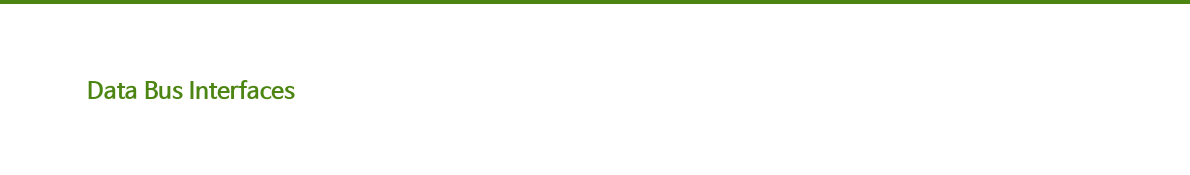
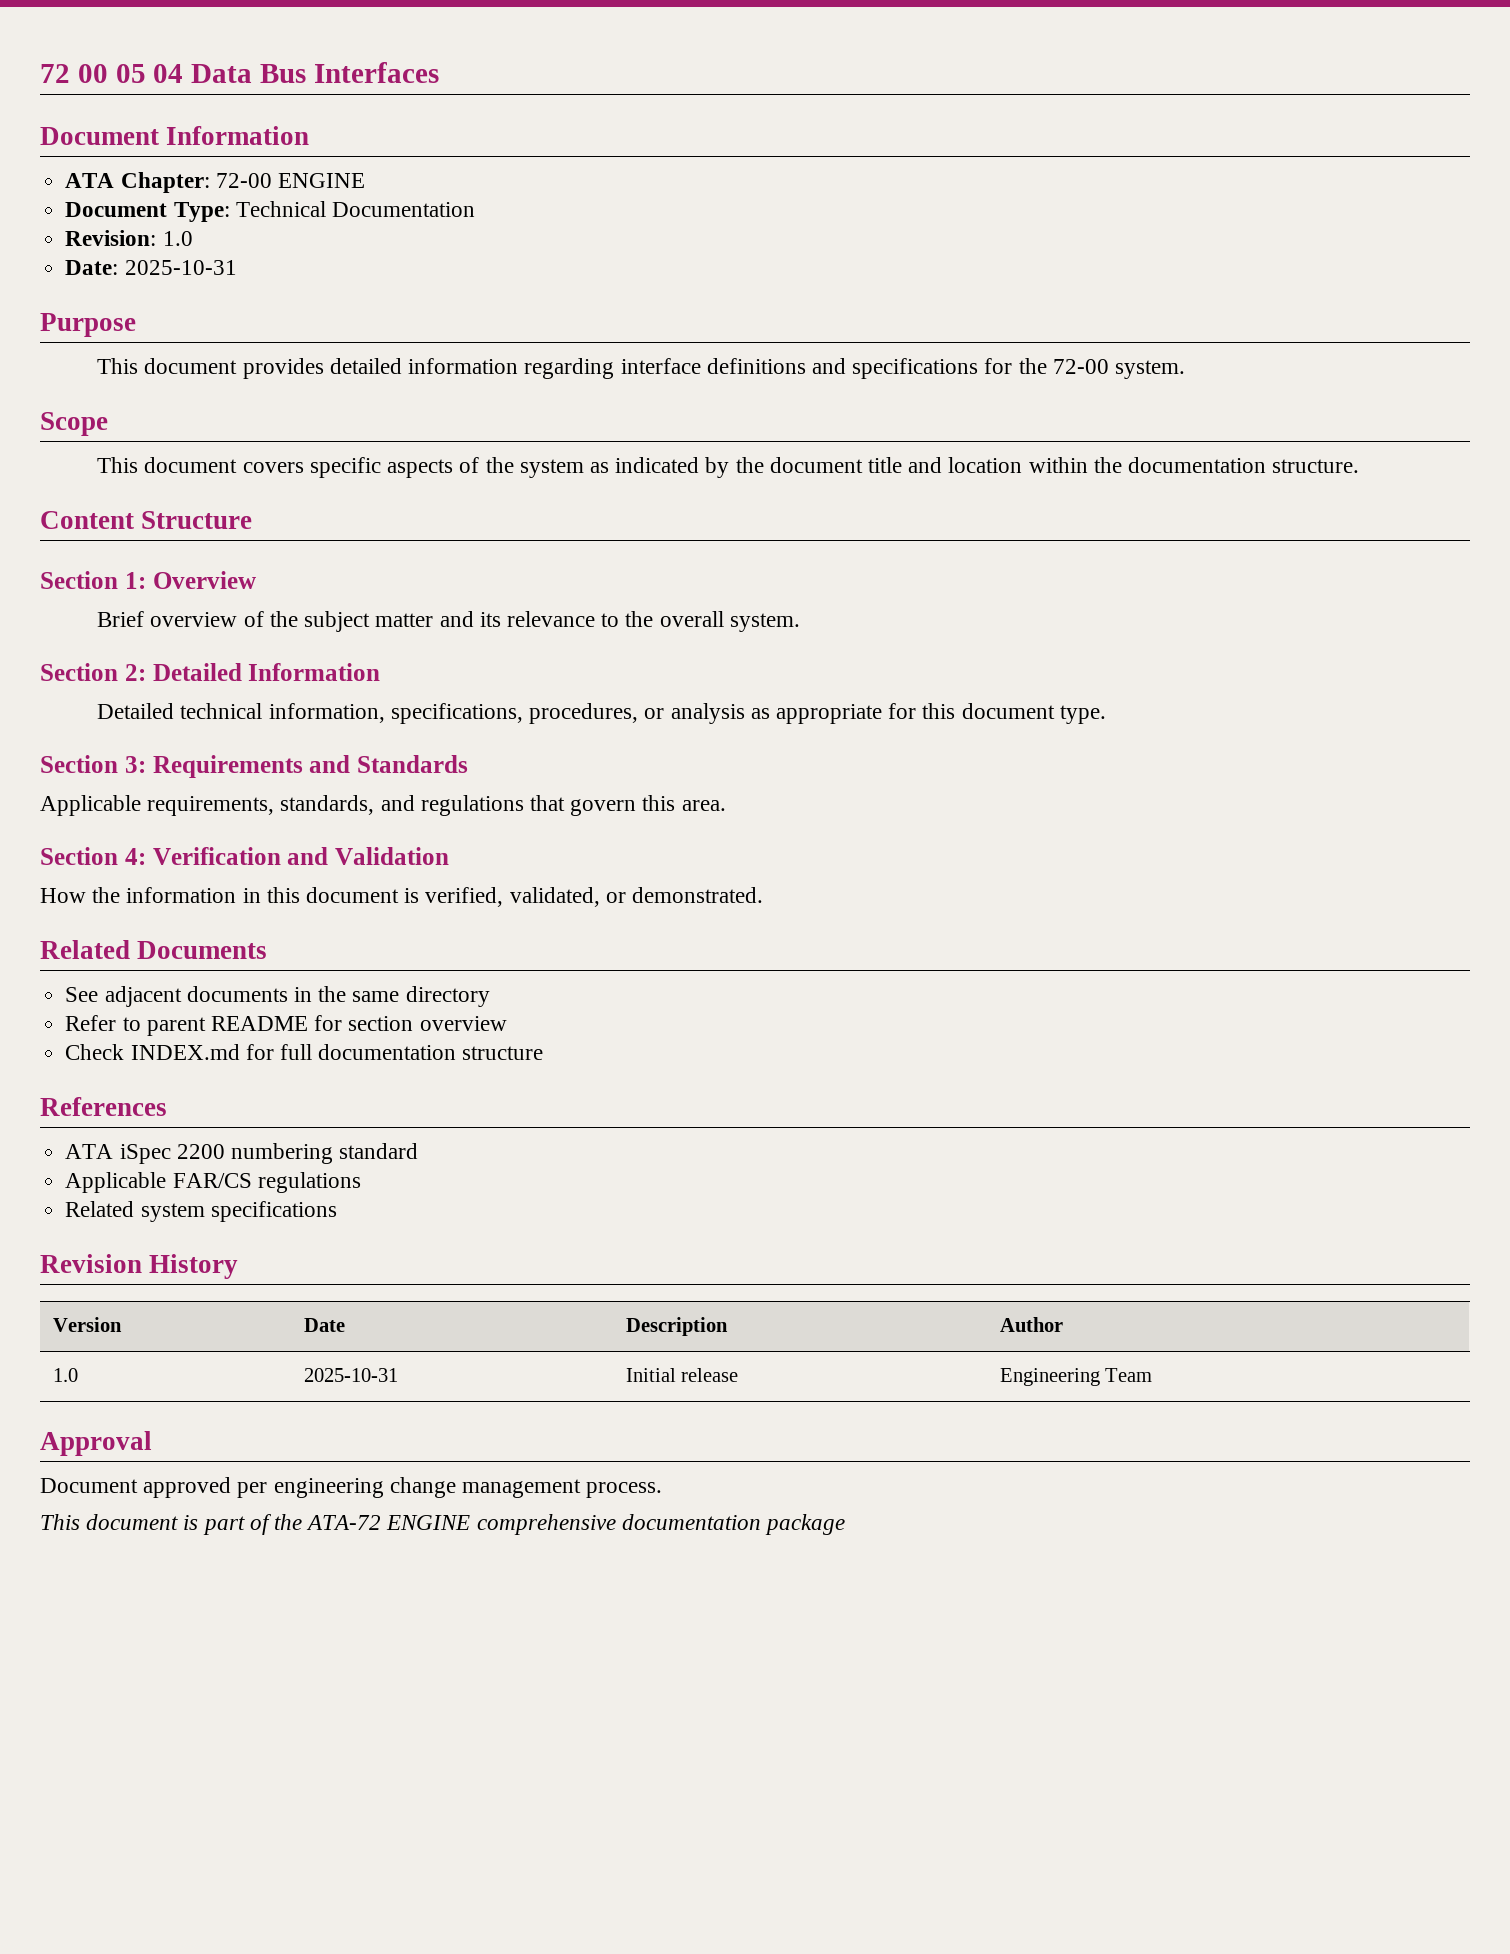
(87, 90) none -> [40,64,184,83] 72 00 05 04
(296, 90) none -> [40,126,310,145] [65,172,365,193] [65,201,475,222] [65,230,193,246] [65,260,237,275] [40,313,136,337] [97,358,1185,379] [40,412,108,436] [97,457,1360,478] [40,511,253,529] [40,571,256,589] [97,611,800,632] [40,663,381,681] [97,703,1106,724] [40,755,468,778] [40,795,726,816] [40,847,449,865] [40,887,764,907] [40,940,268,959] [65,986,490,1007] [65,1015,507,1036] [65,1044,544,1060] [40,1097,167,1116] [65,1143,419,1164] [65,1172,361,1193] [65,1201,337,1222] [40,1254,239,1279] [52,1317,122,1332] [303,1318,345,1332] [625,1317,728,1336] [999,1317,1063,1332] [52,1368,78,1382] [303,1368,398,1382] [625,1368,739,1382] [999,1368,1153,1386] [40,1431,152,1456] [40,1477,663,1498] [40,1514,846,1535] // Document Information // ATA Chapter: 72-00 ENGINE // Document Type: Technical Documentation // Revision: 1.0 // Date: 2025-10-31 // Purpose // This document provides detailed information regarding interface definitions and specifications for the 72-00 system. // Scope // This document covers specific aspects of the system as indicated by the document title and location within the documentation structure. // Content Structure // Section 1: Overview // Brief overview of the subject matter and its relevance to the overall system. // Section 2: Detailed Information // Detailed technical information, specifications, procedures, or analysis as appropriate for this document type. // Section 3: Requirements and Standards // Applicable requirements, standards, and regulations that govern this area. // Section 4: Verification and Validation // How the information in this document is verified, validated, or demonstrated. // Related Documents // See adjacent documents in the same directory // Refer to parent README for section overview // Check INDEX.md for full documentation structure // References // ATA iSpec 2200 numbering standard // Applicable FAR/CS regulations // Related system specifications // Revision History // Version | Date | Description | Author // 1.0 | 2025-10-31 | Initial release | Engineering Team // Approval // Document approved per engineering change management process. // This document is part of the ATA-72 ENGINE comprehensive documentation package

